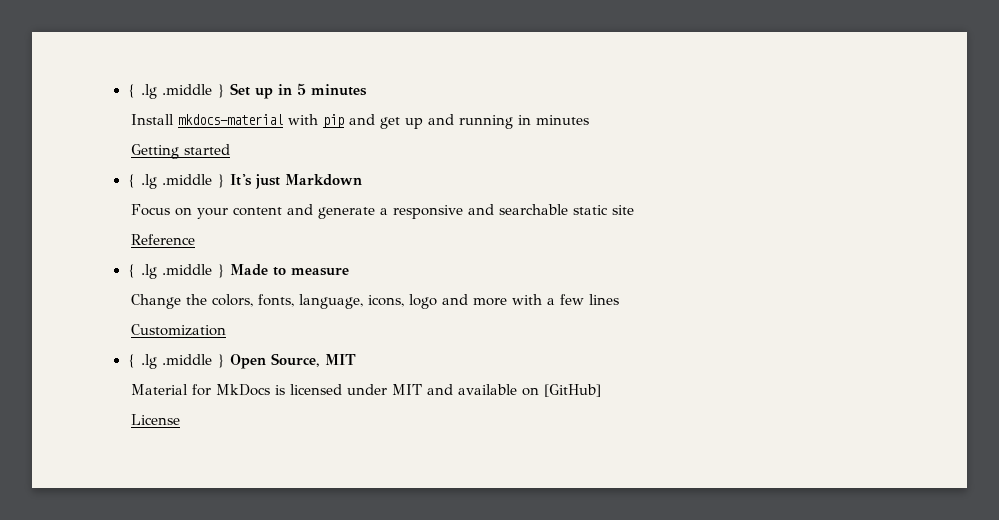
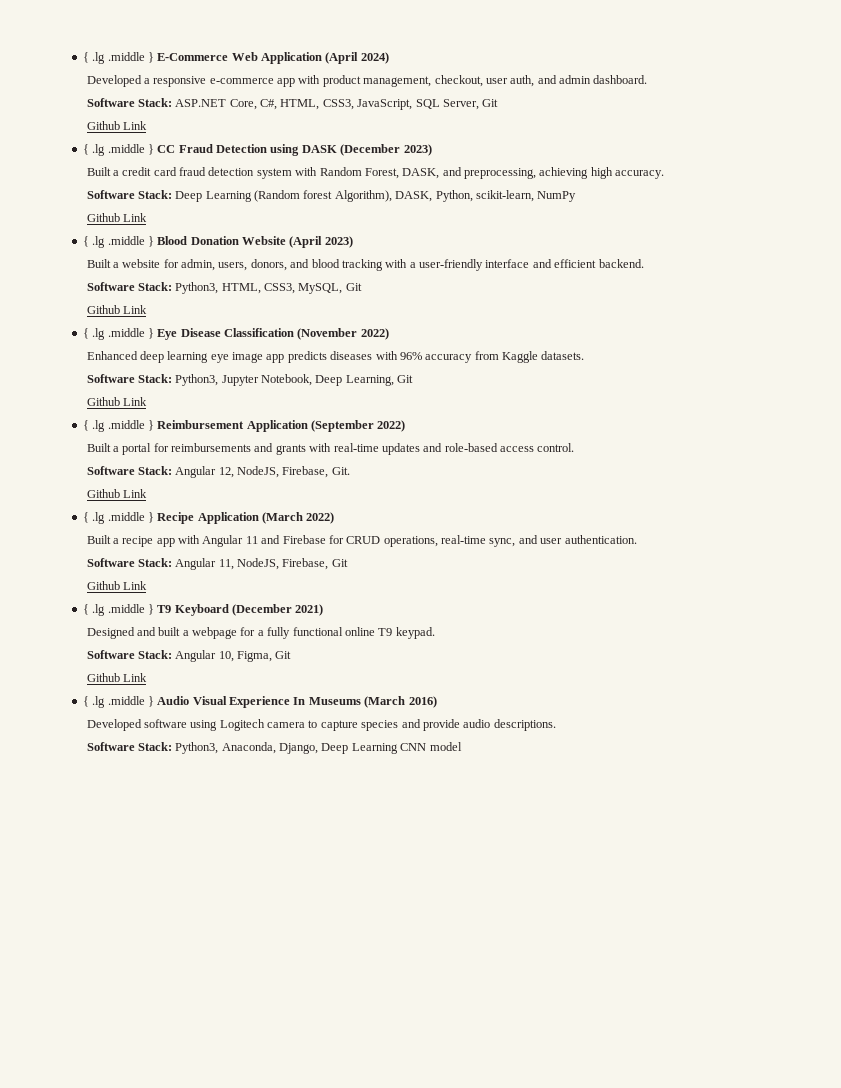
[127,83,367,99] [131,114,590,129] [131,144,231,159] [127,174,362,189] [131,204,635,219] [131,234,196,245] [127,264,349,279] [131,294,620,309] [131,324,227,336] [127,353,356,369] [131,384,602,397] [131,414,181,425] { .lg .middle } Set up in 5 minutes // Install mkdocs-material with pip and get up and running in minutes // Getting started // { .lg .middle } It's just Markdown // Focus on your content and generate a responsive and searchable static site // Reference // { .lg .middle } Made to measure // Change the colors, fonts, language, icons, logo and more with a few lines // Customization // { .lg .middle } Open Source, MIT // Material for MkDocs is licensed under MIT and available on [GitHub] // License -> [82,52,389,64] [86,75,648,87] [86,98,499,110] [86,121,147,130] [82,144,432,156] [86,167,665,179] [86,190,577,202] [86,213,147,222] [82,236,353,248] [86,259,644,271] [86,282,362,294] [86,305,147,314] [82,328,389,340] [86,351,585,363] [86,374,414,386] [86,397,147,406] [82,420,406,432] [86,443,575,455] [86,466,350,478] [86,489,147,498] [82,512,335,524] [86,535,637,547] [86,558,348,570] [86,581,147,590] [82,604,324,616] [86,627,435,639] [86,650,292,662] [86,673,147,682] [82,696,437,708] [86,719,556,731] [86,742,462,754] { .lg .middle } E-Commerce Web Application (April 2024) // Developed a responsive e-commerce app with product management, checkout, user auth, and admin dashboard. // Software Stack: ASP.NET Core, C#, HTML, CSS3, JavaScript, SQL Server, Git // Github Link // { .lg .middle } CC Fraud Detection using DASK (December 2023) // Built a credit card fraud detection system with Random Forest, DASK, and preprocessing, achieving high accuracy. // Software Stack: Deep Learning (Random forest Algorithm), DASK, Python, scikit-learn, NumPy // Github Link // { .lg .middle } Blood Donation Website (April 2023) // Built a website for admin, users, donors, and blood tracking with a user-friendly interface and efficient backend. // Software Stack: Python3, HTML, CSS3, MySQL, Git // Github Link // { .lg .middle } Eye Disease Classification (November 2022) // Enhanced deep learning eye image app predicts diseases with 96% accuracy from Kaggle datasets. // Software Stack: Python3, Jupyter Notebook, Deep Learning, Git // Github Link // { .lg .middle } Reimbursement Application (September 2022) // Built a portal for reimbursements and grants with real-time updates and role-based access control. // Software Stack: Angular 12, NodeJS, Firebase, Git. // Github Link // { .lg .middle } Recipe Application (March 2022) // Built a recipe app with Angular 11 and Firebase for CRUD operations, real-time sync, and user authentication. // Software Stack: Angular 11, NodeJS, Firebase, Git // Github Link // { .lg .middle } T9 Keyboard (December 2021) // Designed and built a webpage for a fully functional online T9 keypad. // Software Stack: Angular 10, Figma, Git // Github Link // { .lg .middle } Audio Visual Experience In Museums (March 2016) // Developed software using Logitech camera to capture species and provide audio descriptions. // Software Stack: Python3, Anaconda, Django, Deep Learning CNN model

